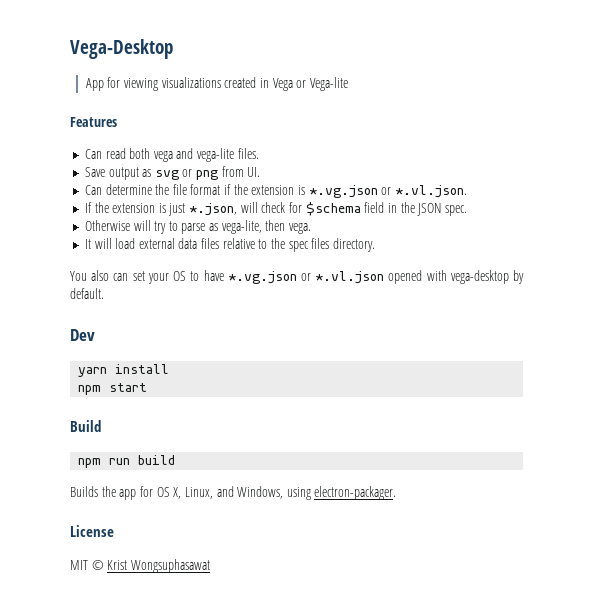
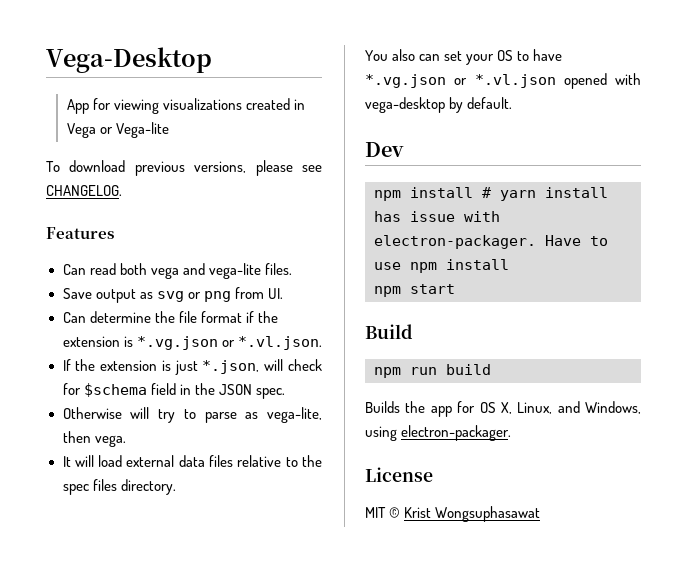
(348, 84) none -> [46,160,322,176] [46,185,122,196] // To download previous versions, please see CHANGELOG.
(95, 335) none -> [374,187,491,201] npm install #
(170, 369) none -> [374,211,500,222] [374,235,608,249] [374,259,509,273] has issue with electron-packager. Have to use npm install

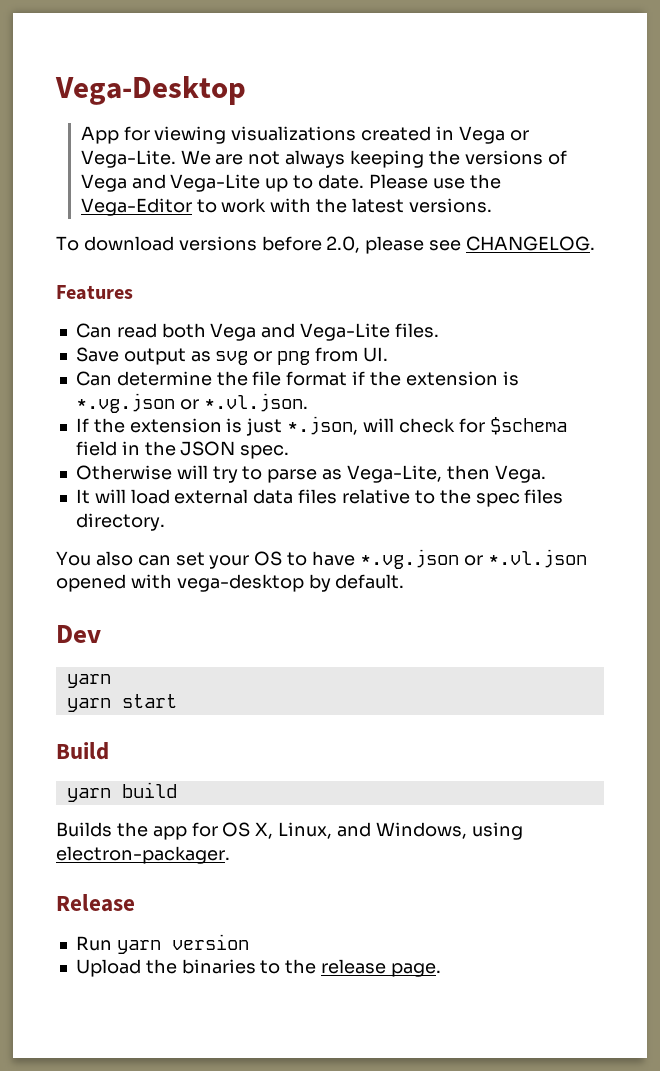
[115,122,169,138] Vega-lite -> [80,150,567,168] [80,174,501,192] [80,198,492,216] Vega-Lite. We are not always keeping the versions of Vega and Vega-Lite up to date. Please use the Vega-Editor to work with the latest versions.
[134,161,247,176] previous versions, -> [178,236,361,253] versions before 2.0,
[150,263,261,279] vega and vega-lite -> [210,323,391,341] Vega and Vega-Lite
[267,407,322,423] [62,431,126,447] vega-lite, then vega. -> [346,465,546,483] Vega-Lite, then Vega.
[374,187,608,201] [374,211,500,222] [374,235,608,249] [374,259,509,273] [374,286,401,297] npm install # yarn install has issue with electron-packager. Have to use npm install // npm -> [66,674,111,688] [66,698,111,712] yarn // yarn
[374,367,437,378] npm run -> [66,788,111,802] yarn
[365,467,433,482] [365,506,541,522] License // MIT © Krist Wongsuphasawat -> [56,894,135,912] [75,934,249,954] [75,959,441,977] Release // Run yarn version // Upload the binaries to the release page.

